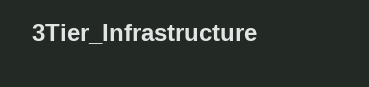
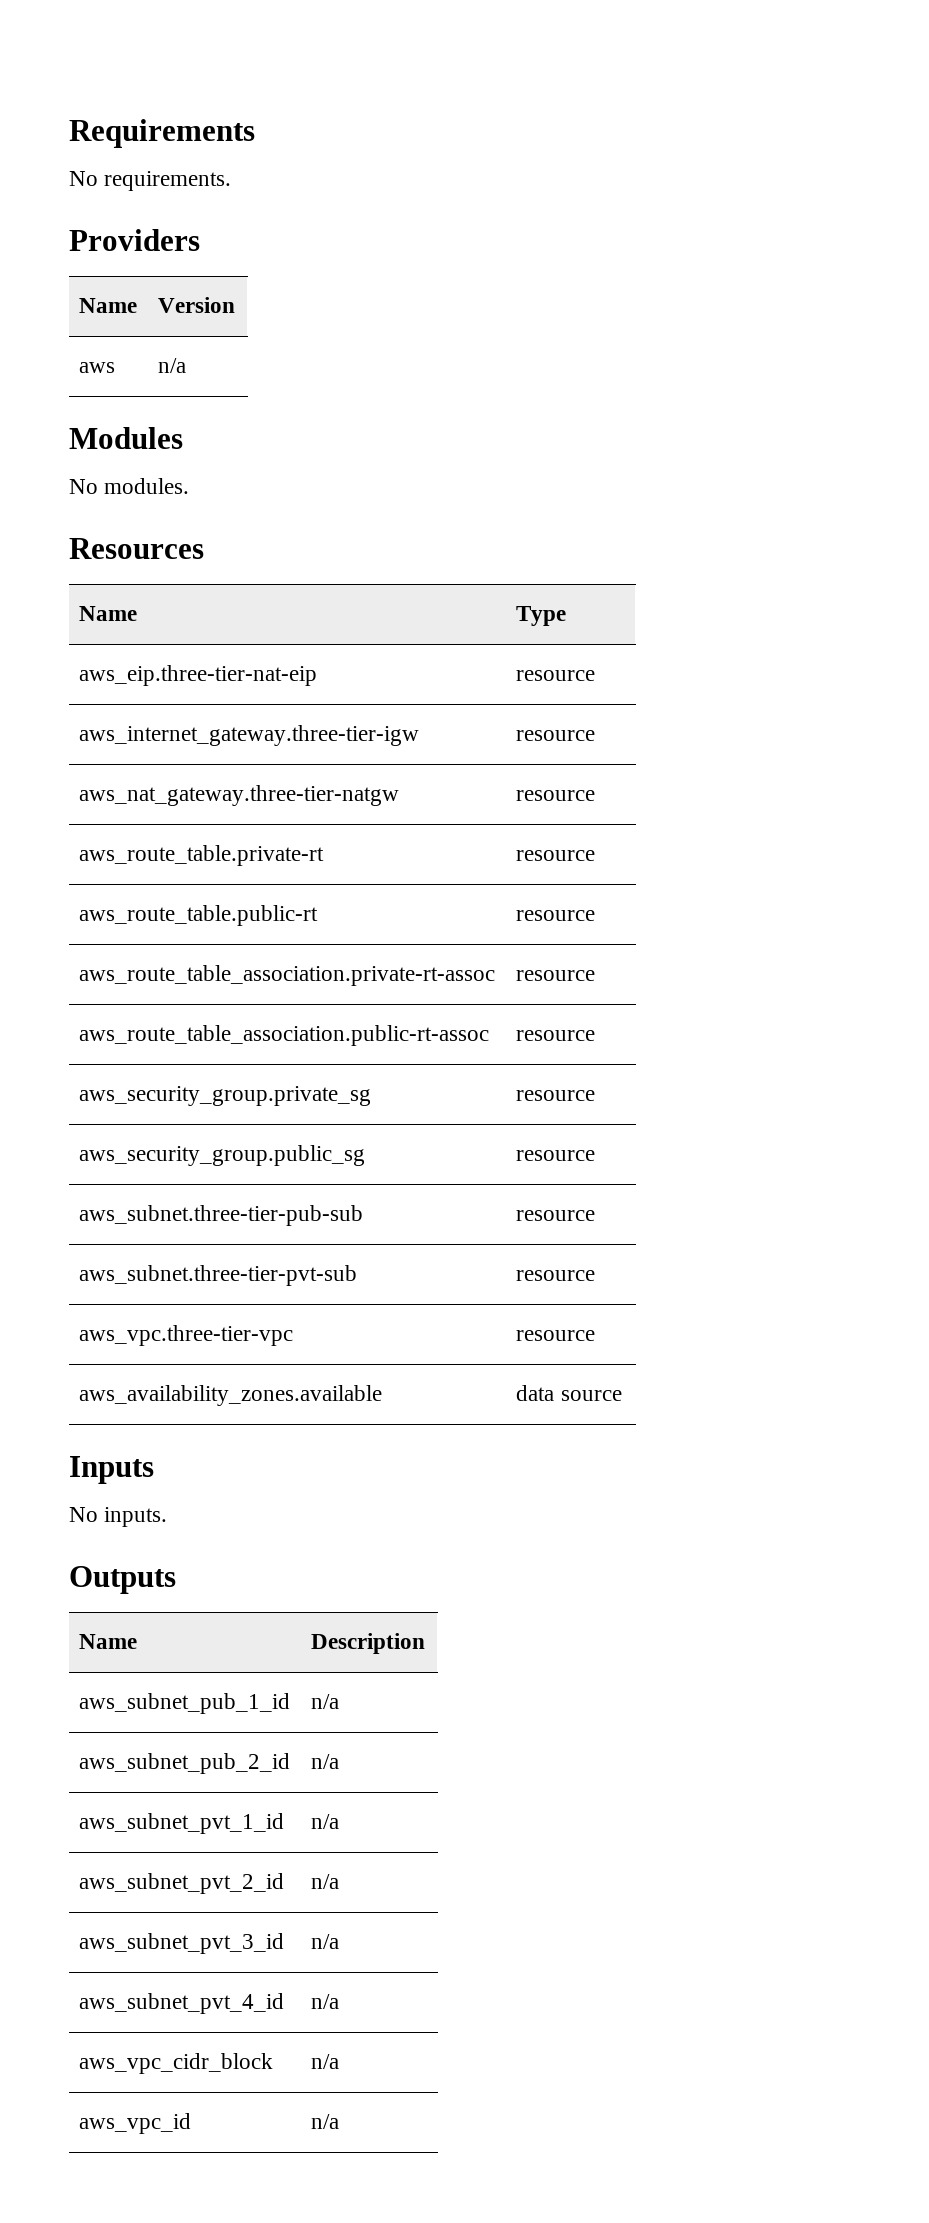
[32,24,257,44] 3Tier_Infrastructure -> [69,119,255,148] [69,171,232,191] [69,229,200,251] [79,298,138,313] [158,297,236,313] [79,362,116,373] [158,358,187,373] [69,427,183,449] [69,478,190,494] [69,538,204,559] [79,606,138,621] [516,606,567,626] [79,665,318,686] [516,670,596,681] [79,725,420,746] [516,730,596,741] [79,785,400,806] [516,790,596,801] [79,845,325,866] [516,850,596,861] [79,905,319,926] [516,910,596,921] [79,965,496,986] [516,970,596,981] [79,1025,490,1046] [516,1030,596,1041] [79,1086,372,1106] [516,1090,596,1101] [79,1145,366,1166] [516,1150,596,1161] [79,1205,364,1226] [516,1210,596,1221] [79,1265,358,1286] [516,1270,596,1281] [79,1325,294,1346] [516,1330,596,1341] [79,1385,383,1406] [516,1385,622,1401] [69,1456,154,1484] [69,1507,168,1527] [69,1566,176,1594] [79,1634,138,1649] [311,1633,426,1654] [79,1693,291,1714] [311,1694,340,1709] [79,1753,291,1774] [311,1754,340,1769] [79,1813,285,1834] [311,1814,340,1829] [79,1873,285,1894] [311,1874,340,1889] [79,1933,285,1954] [311,1934,340,1949] [79,1993,285,2014] [311,1994,340,2009] [79,2053,274,2074] [311,2054,340,2069] [79,2113,192,2134] [311,2114,340,2129] Requirements // No requirements. // Providers // Name | Version // aws | n/a // Modules // No modules. // Resources // Name | Type // aws_eip.three-tier-nat-eip | resource // aws_internet_gateway.three-tier-igw | resource // aws_nat_gateway.three-tier-natgw | resource // aws_route_table.private-rt | resource // aws_route_table.public-rt | resource // aws_route_table_association.private-rt-assoc | resource // aws_route_table_association.public-rt-assoc | resource // aws_security_group.private_sg | resource // aws_security_group.public_sg | resource // aws_subnet.three-tier-pub-sub | resource // aws_subnet.three-tier-pvt-sub | resource // aws_vpc.three-tier-vpc | resource // aws_availability_zones.available | data source // Inputs // No inputs. // Outputs // Name | Description // aws_subnet_pub_1_id | n/a // aws_subnet_pub_2_id | n/a // aws_subnet_pvt_1_id | n/a // aws_subnet_pvt_2_id | n/a // aws_subnet_pvt_3_id | n/a // aws_subnet_pvt_4_id | n/a // aws_vpc_cidr_block | n/a // aws_vpc_id | n/a

